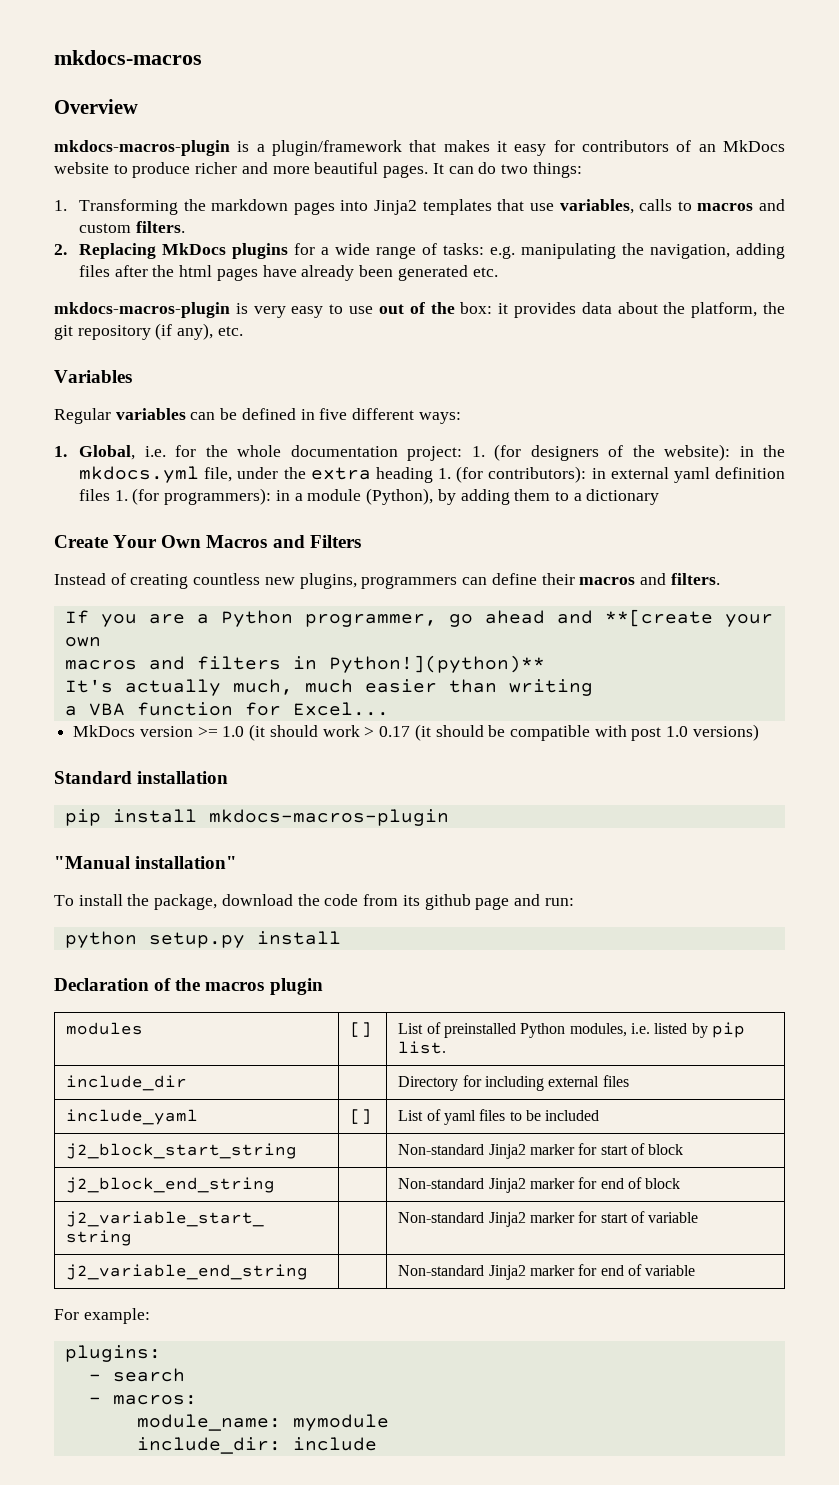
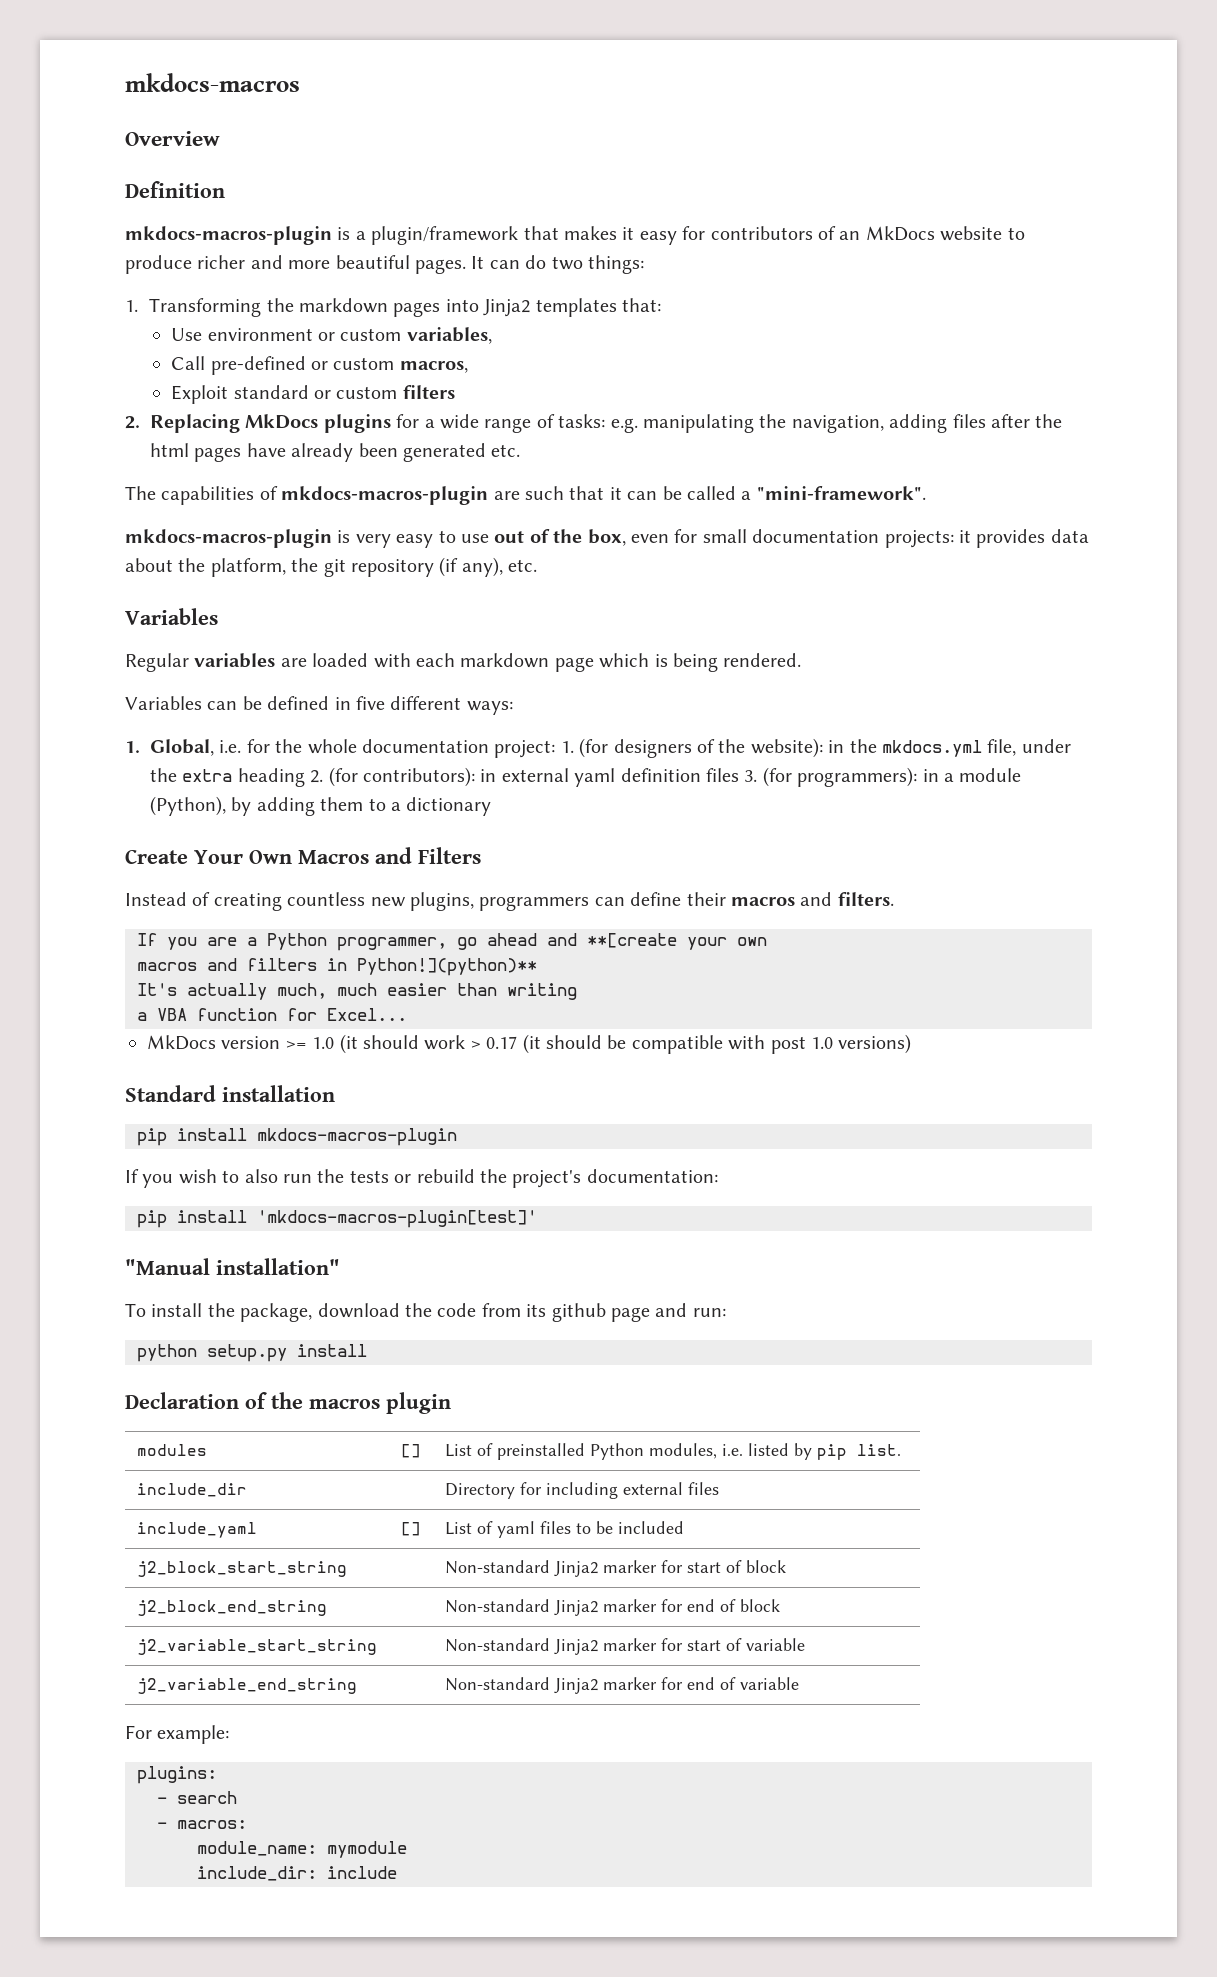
(138, 106) none -> [125,181,225,198] // Definition
[497,199,786,214] [78,221,185,233] that use variables, calls to macros and custom filters. -> [622,298,662,312] [171,327,492,344] [171,356,468,375] [171,385,455,404] that: // Use environment or custom variables, // Call pre-defined or custom macros, // Exploit standard or custom filters
(498, 272) none -> [125,486,926,505] // The capabilities of mkdocs-macros-plugin are such that it can be called a "mini-framework".
[460,302,493,314] box: -> [587,529,954,548] box, even for small documentation projects:
(186, 414) none -> [280,653,802,672] [125,696,202,710] are loaded with each markdown page which is being rendered. // Variables
[437,468,451,479] 1. -> [310,770,324,783] 2.
[114,490,128,501] 1. -> [744,770,758,782] 3.
(449, 817) none -> [125,1169,718,1188] [137,1210,537,1228] // If you wish to also run the tests or rebuild the project's documentation: // pip install 'mkdocs-macros-plugin[test]'

